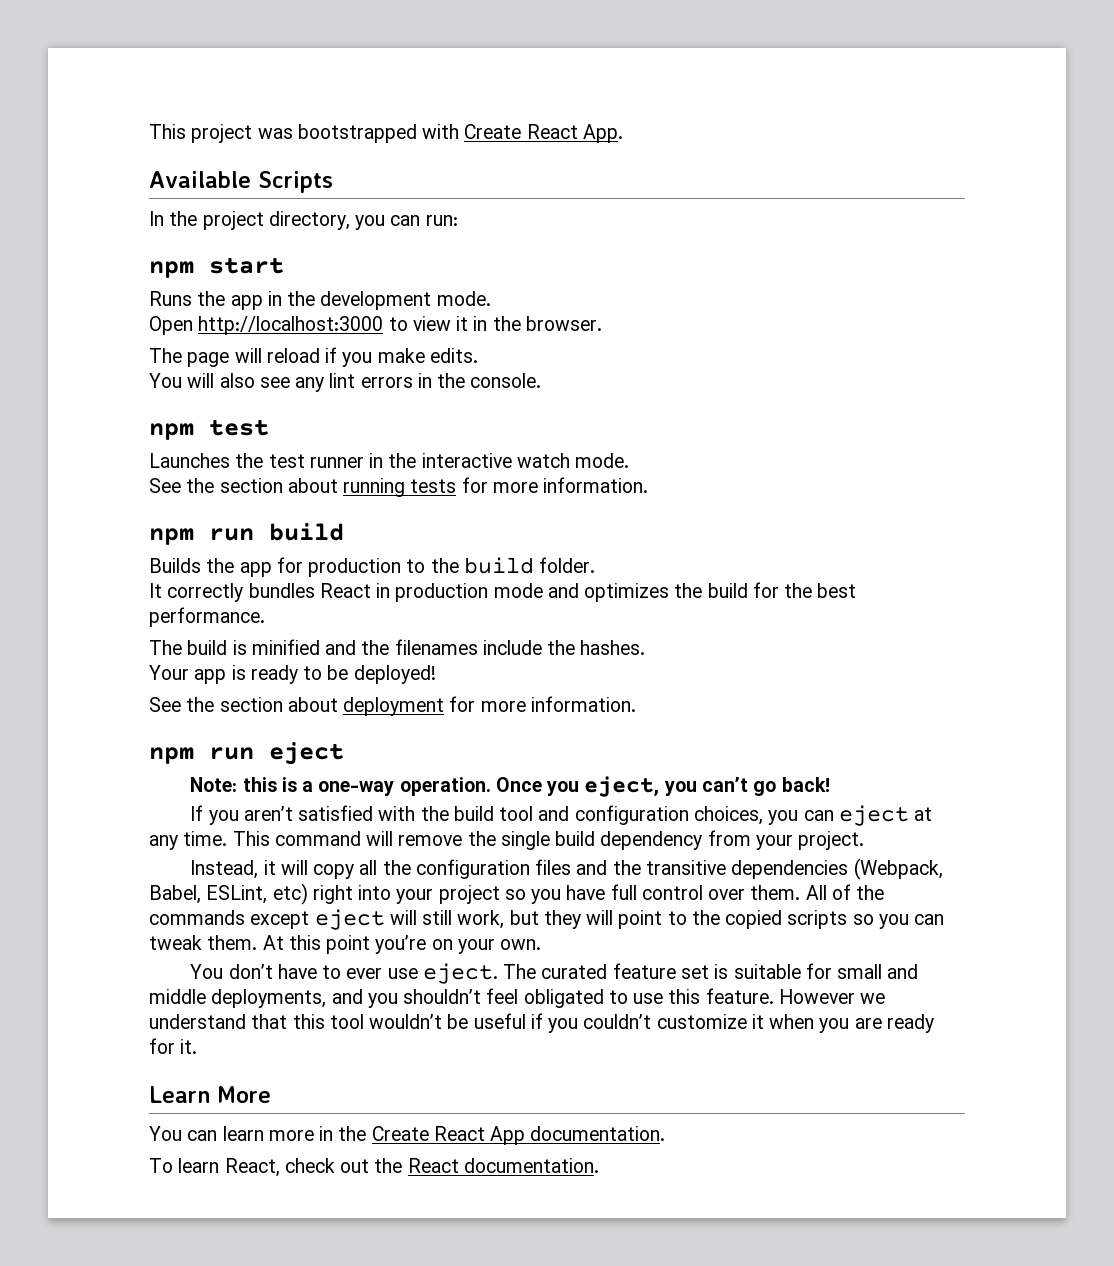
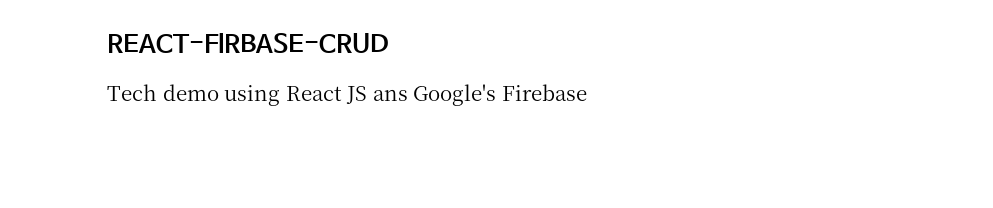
[149,124,623,143] [149,171,333,193] [149,211,458,230] [149,257,284,278] [149,291,491,310] [149,316,602,335] [149,347,478,367] [149,373,542,392] [149,419,269,440] [149,453,630,468] [149,477,649,497] [149,523,344,545] [149,557,596,577] [149,582,857,602] [149,607,265,627] [149,639,646,655] [149,665,436,684] [149,696,636,716] [149,742,344,765] [190,776,830,797] [190,805,933,826] [149,830,865,850] [190,858,943,880] [149,883,885,905] [149,909,945,930] [149,935,542,954] [190,963,919,984] [149,988,886,1008] [149,1013,934,1033] [149,1038,198,1054] [149,1086,271,1103] [149,1126,666,1145] [149,1158,599,1177] This project was bootstrapped with Create React App. // Available Scripts // In the project directory, you can run: // npm start // Runs the app in the development mode. // Open http://localhost:3000 to view it in the browser. // The page will reload if you make edits. // You will also see any lint errors in the console. // npm test // Launches the test runner in the interactive watch mode. // See the section about running tests for more information. // npm run build // Builds the app for production to the build folder. // It correctly bundles React in production mode and optimizes the build for the best performance. // The build is minified and the filenames include the hashes. // Your app is ready to be deployed! // See the section about deployment for more information. // npm run eject // Note: this is a one-way operation. Once you eject, you can’t go back! // If you aren’t satisfied with the build tool and configuration choices, you can eject at any time. This command will remove the single build dependency from your project. // Instead, it will copy all the configuration files and the transitive dependencies (Webpack, Babel, ESLint, etc) right into your project so you have full control over them. All of the commands except eject will still work, but they will point to the copied scripts so you can tweak them. At this point you’re on your own. // You don’t have to ever use eject. The curated feature set is suitable for small and middle deployments, and you shouldn’t feel obligated to use this feature. However we understand that this tool wouldn’t be useful if you couldn’t customize it when you are ready for it. // Learn More // You can learn more in the Create React App documentation. // To learn React, check out the React documentation. -> [107,33,389,53] [107,84,587,106] REACT-FIRBASE-CRUD // Tech demo using React JS ans Google's Firebase

